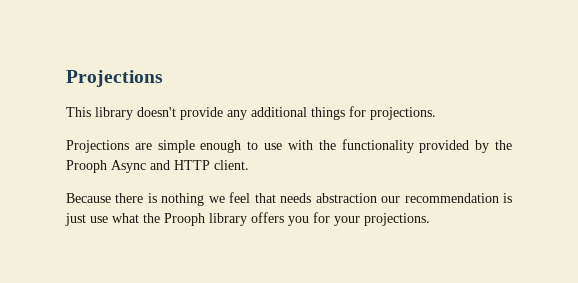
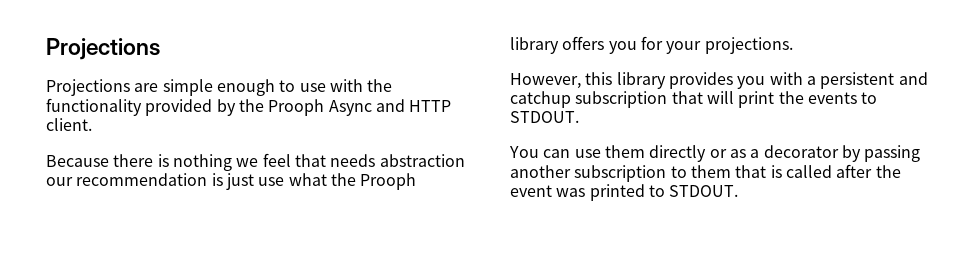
[66,70,163,87] [66,106,436,120] Projections // This library doesn't provide any additional things for projections. -> [46,38,160,60] Projections
(430, 219) none -> [510,72,928,89] [510,91,878,108] [510,111,579,123] [509,145,921,162] [510,164,901,182] [510,184,739,201] // However, this library provides you with a persistent and catchup subscription that will print the events to STDOUT. // You can use them directly or as a decorator by passing another subscription to them that is called after the event was printed to STDOUT.

